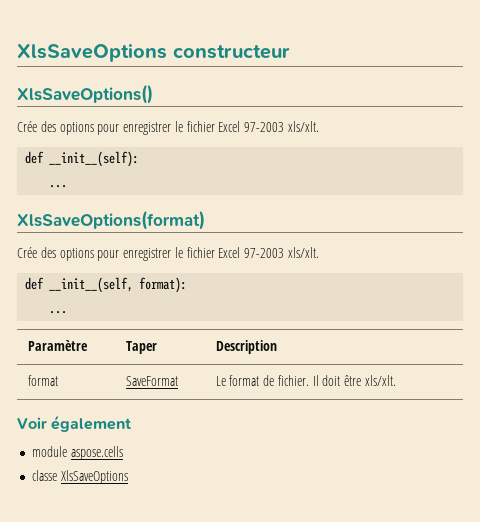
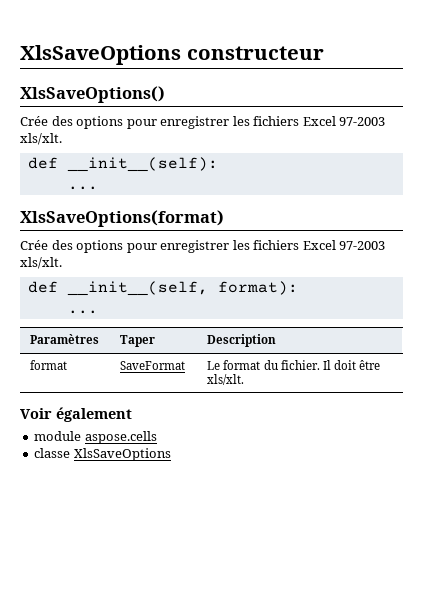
[174,121,215,132] le fichier -> [232,116,300,126] les fichiers
[174,247,215,258] le fichier -> [232,240,300,250] les fichiers
[27,340,88,351] Paramètre -> [30,334,100,344] Paramètres
[263,375,275,386] de -> [263,360,279,370] du

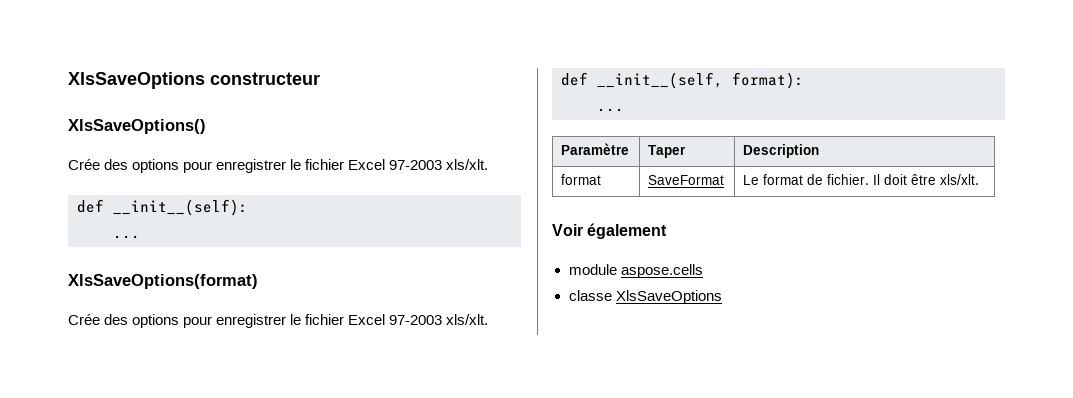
[232,116,300,126] les fichiers -> [290,159,345,170] le fichier
[232,240,300,250] les fichiers -> [290,314,345,325] le fichier
[30,334,100,344] Paramètres -> [561,143,630,155] Paramètre
[263,360,279,370] du -> [807,174,824,185] de

